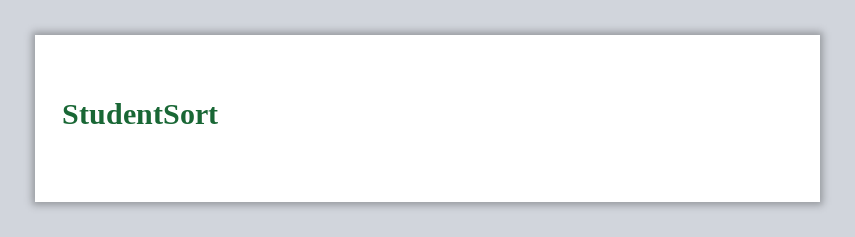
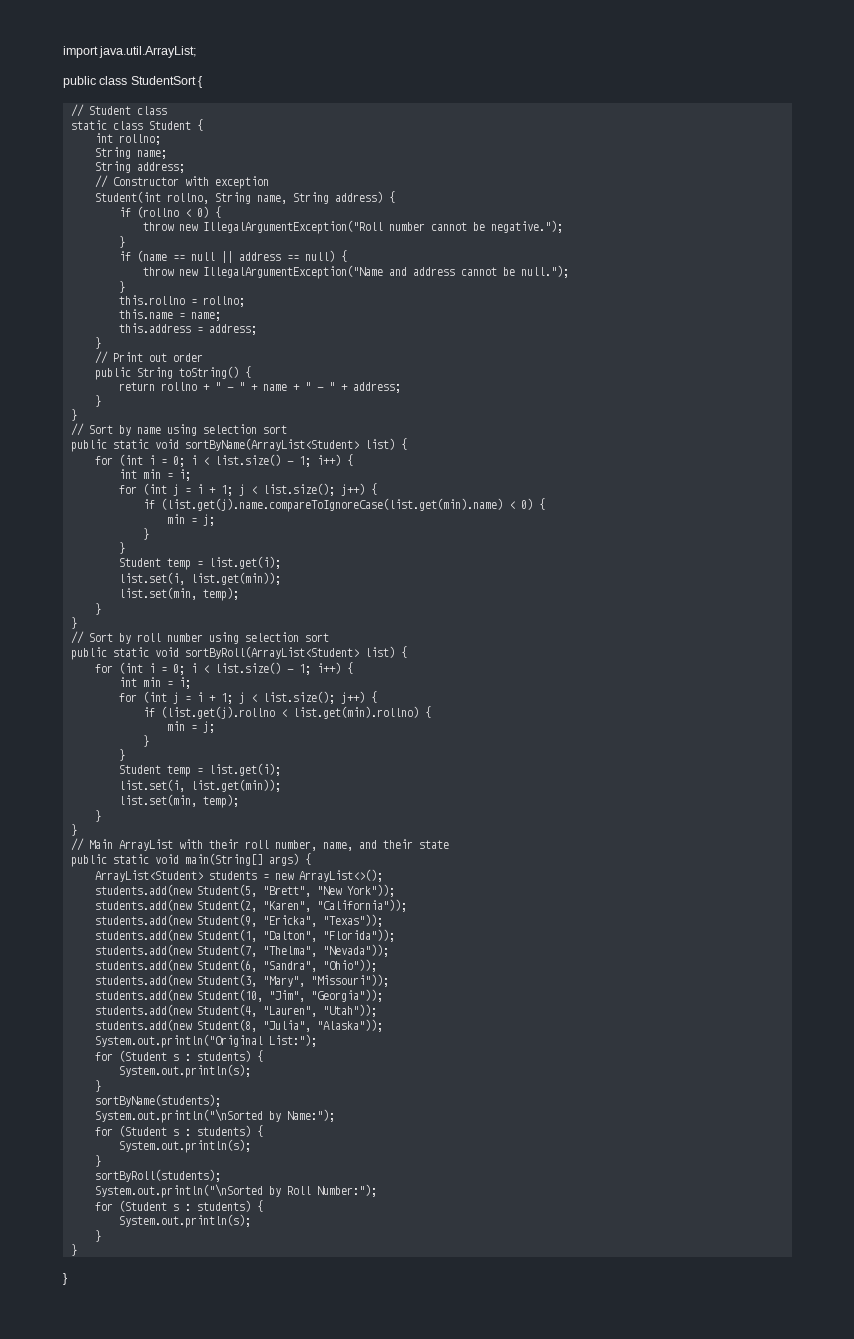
[62,103,218,124] StudentSort -> [63,46,197,58] [63,76,203,88] [70,104,167,117] [70,119,203,131] [94,133,161,145] [94,147,167,159] [94,161,185,173] [94,175,269,189] [94,191,395,204] [118,206,221,218] [142,220,563,234] [118,236,125,248] [118,250,347,263] [142,265,569,279] [118,281,125,293] [118,295,245,307] [118,309,221,321] [118,323,257,335] [94,337,101,349] [94,351,203,364] [94,366,251,380] [118,382,401,393] [94,395,101,407] [70,409,77,421] [70,423,287,436] [70,438,407,452] [94,454,353,467] [118,469,191,481] [118,483,377,496] [142,498,545,512] [166,514,215,526] [142,528,149,540] [118,542,125,554] [118,556,281,570] [118,572,281,585] [118,587,239,601] [94,603,101,615] [70,617,77,629] [70,631,329,644] [70,646,407,660] [94,662,353,675] [118,677,191,689] [118,691,377,704] [142,706,431,719] [166,721,215,733] [142,735,149,747] [118,749,125,761] [118,763,281,777] [118,779,281,792] [118,794,239,808] [94,810,101,822] [70,824,77,836] [70,838,449,851] [70,853,311,867] [94,869,383,882] [94,884,395,897] [94,899,407,912] [94,914,383,927] [94,929,395,942] [94,944,389,957] [94,959,377,972] [94,974,389,987] [94,989,383,1002] [94,1004,377,1017] [94,1019,383,1032] [94,1034,317,1048] [94,1050,263,1062] [118,1064,251,1078] [94,1080,101,1092] [94,1094,221,1107] [94,1109,335,1123] [94,1125,263,1137] [118,1139,251,1153] [94,1155,101,1167] [94,1169,221,1182] [94,1184,377,1198] [94,1200,263,1212] [118,1214,251,1228] [94,1230,101,1242] [70,1244,77,1256] [63,1273,67,1285] import java.util.ArrayList; // public class StudentSort { // // Student class // static class Student { // int rollno; // String name; // String address; // // Constructor with exception // Student(int rollno, String name, String address) { // if (rollno < 0) { // throw new IllegalArgumentException("Roll number cannot be negative."); // } // if (name == null || address == null) { // throw new IllegalArgumentException("Name and address cannot be null."); // } // this.rollno = rollno; // this.name = name; // this.address = address; // } // // Print out order // public String toString() { // return rollno + " - " + name + " - " + address; // } // } // // Sort by name using selection sort // public static void sortByName(ArrayList<Student> list) { // for (int i = 0; i < list.size() - 1; i++) { // int min = i; // for (int j = i + 1; j < list.size(); j++) { // if (list.get(j).name.compareToIgnoreCase(list.get(min).name) < 0) { // min = j; // } // } // Student temp = list.get(i); // list.set(i, list.get(min)); // list.set(min, temp); // } // } // // Sort by roll number using selection sort // public static void sortByRoll(ArrayList<Student> list) { // for (int i = 0; i < list.size() - 1; i++) { // int min = i; // for (int j = i + 1; j < list.size(); j++) { // if (list.get(j).rollno < list.get(min).rollno) { // min = j; // } // } // Student temp = list.get(i); // list.set(i, list.get(min)); // list.set(min, temp); // } // } // // Main ArrayList with their roll number, name, and their state // public static void main(String[] args) { // ArrayList<Student> students = new ArrayList<>(); // students.add(new Student(5, "Brett", "New York")); // students.add(new Student(2, "Karen", "California")); // students.add(new Student(9, "Ericka", "Texas")); // students.add(new Student(1, "Dalton", "Florida")); // students.add(new Student(7, "Thelma", "Nevada")); // students.add(new Student(6, "Sandra", "Ohio")); // students.add(new Student(3, "Mary", "Missouri")); // students.add(new Student(10, "Jim", "Georgia")); // students.add(new Student(4, "Lauren", "Utah")); // students.add(new Student(8, "Julia", "Alaska")); // System.out.println("Original List:"); // for (Student s : students) { // System.out.println(s); // } // sortByName(students); // System.out.println("\nSorted by Name:"); // for (Student s : students) { // System.out.println(s); // } // sortByRoll(students); // System.out.println("\nSorted by Roll Number:"); // for (Student s : students) { // System.out.println(s); // } // } // }

